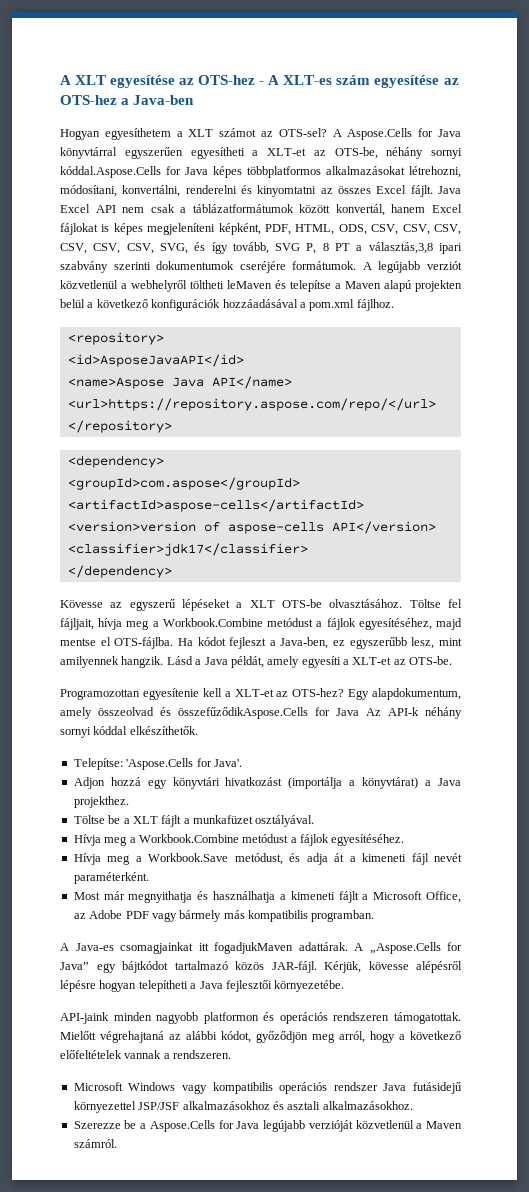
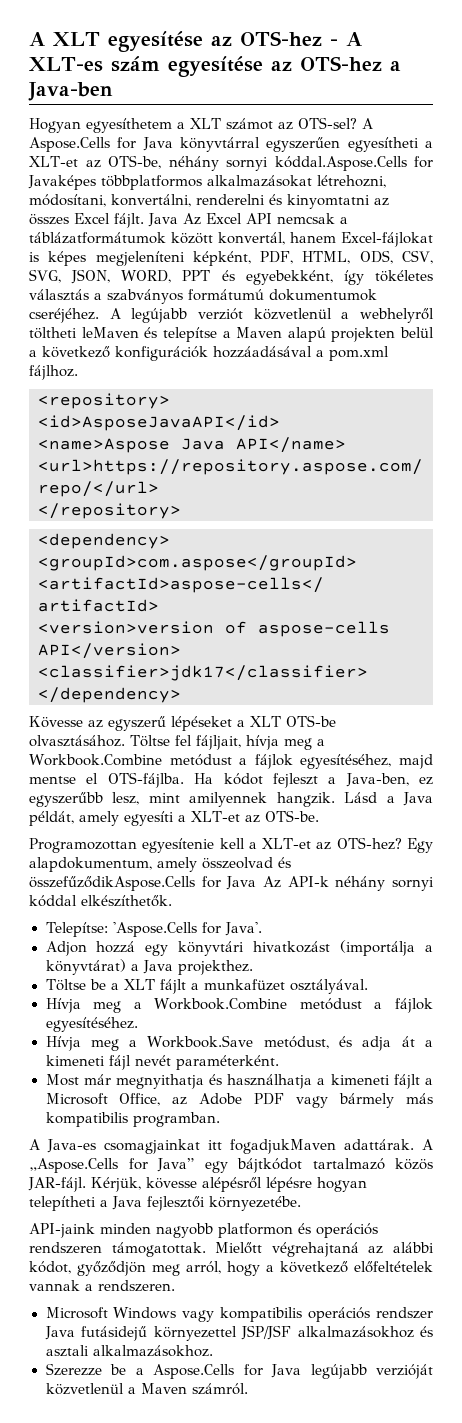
[185,166,242,178] Java képes -> [28,175,96,190] Javaképes
(461, 190) none -> [183,213,201,225] Az
[122,204,175,213] nem csak -> [277,213,335,224] nemcsak
[431,204,462,213] [60,223,98,235] Excel fájlokat -> [341,232,433,247] Excel-fájlokat
[402,224,461,235] [60,242,463,254] [60,261,357,273] CSV, CSV, CSV, CSV, CSV, SVG, és így tovább, SVG P, 8 PT a választás,3,8 ipari szabvány szerinti dokumentumok cseréjére formátumok. -> [29,269,433,285] [29,289,377,304] [29,308,99,323] SVG, JSON, WORD, PPT és egyebekként, így tökéletes választás a szabványos formátumú dokumentumok cseréjéhez.

